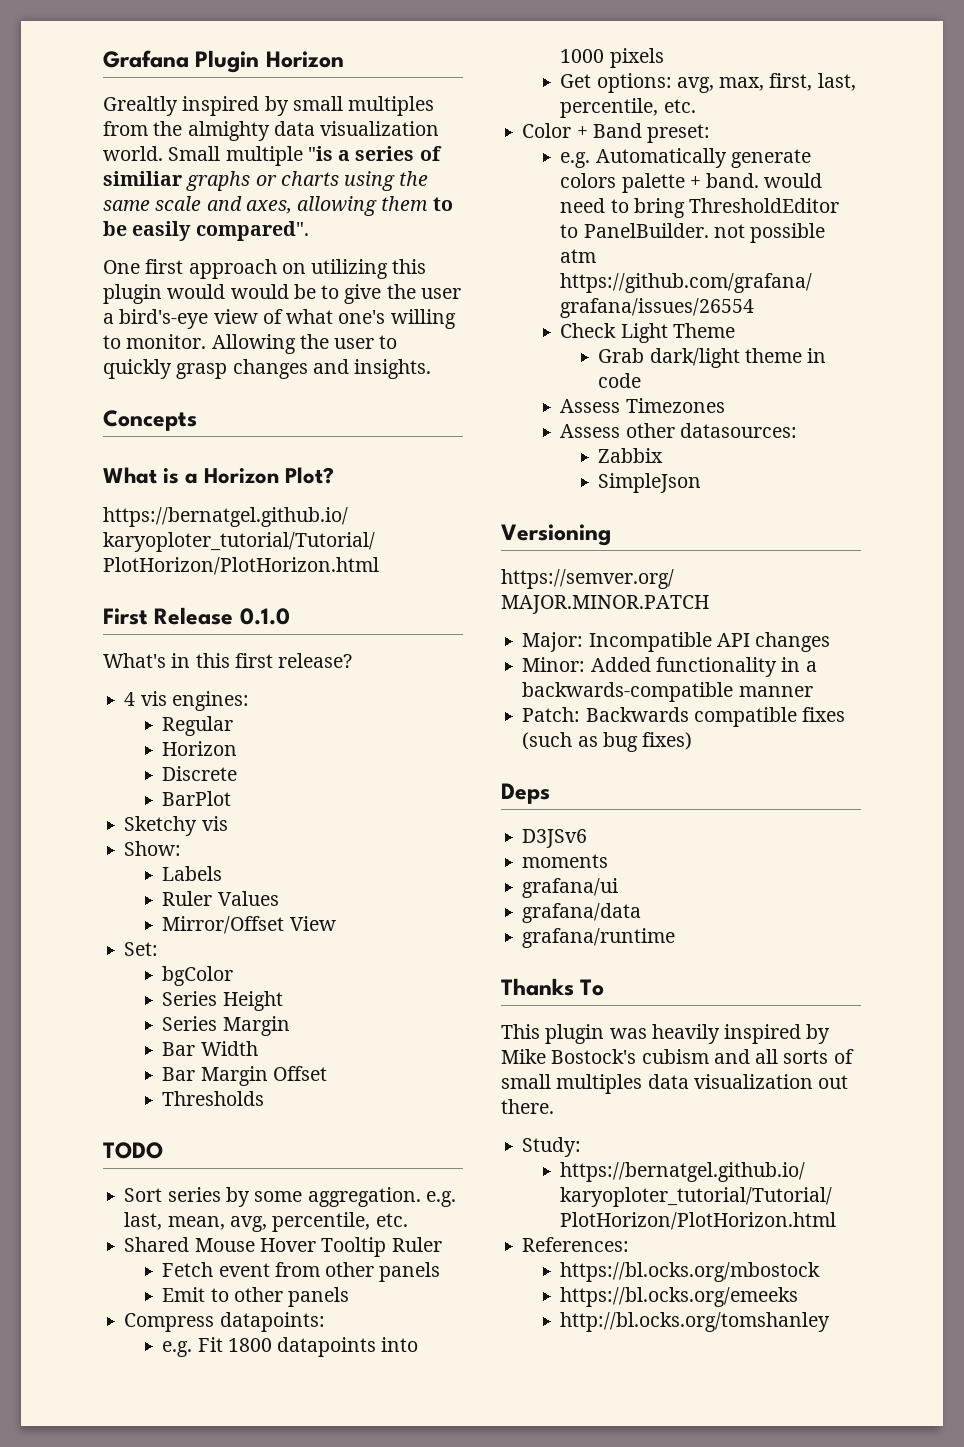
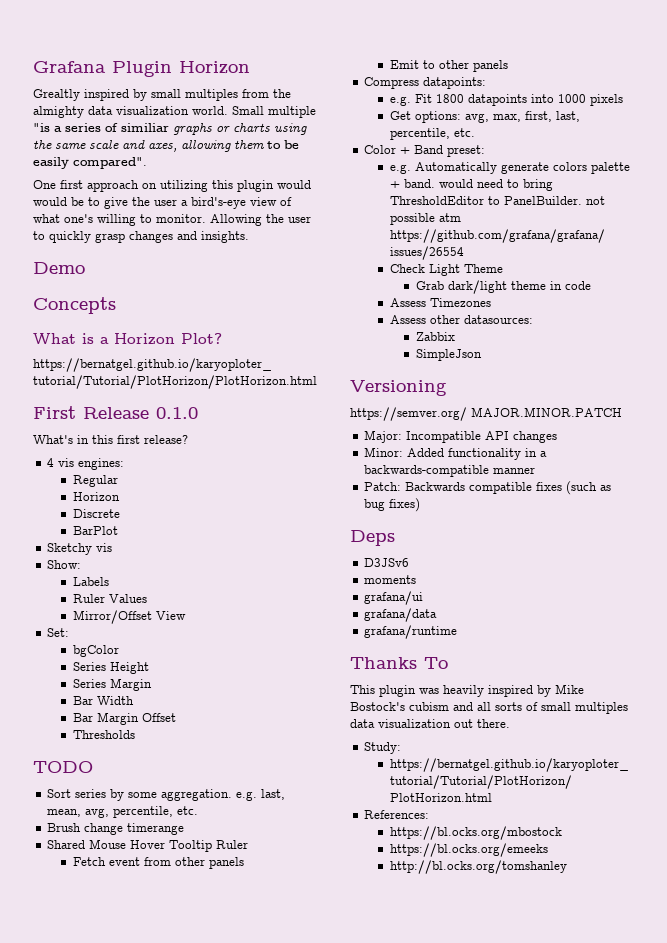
(432, 369) none -> [33,262,85,274] // Demo
(408, 1220) none -> [47,823,185,835] // Brush change timerange

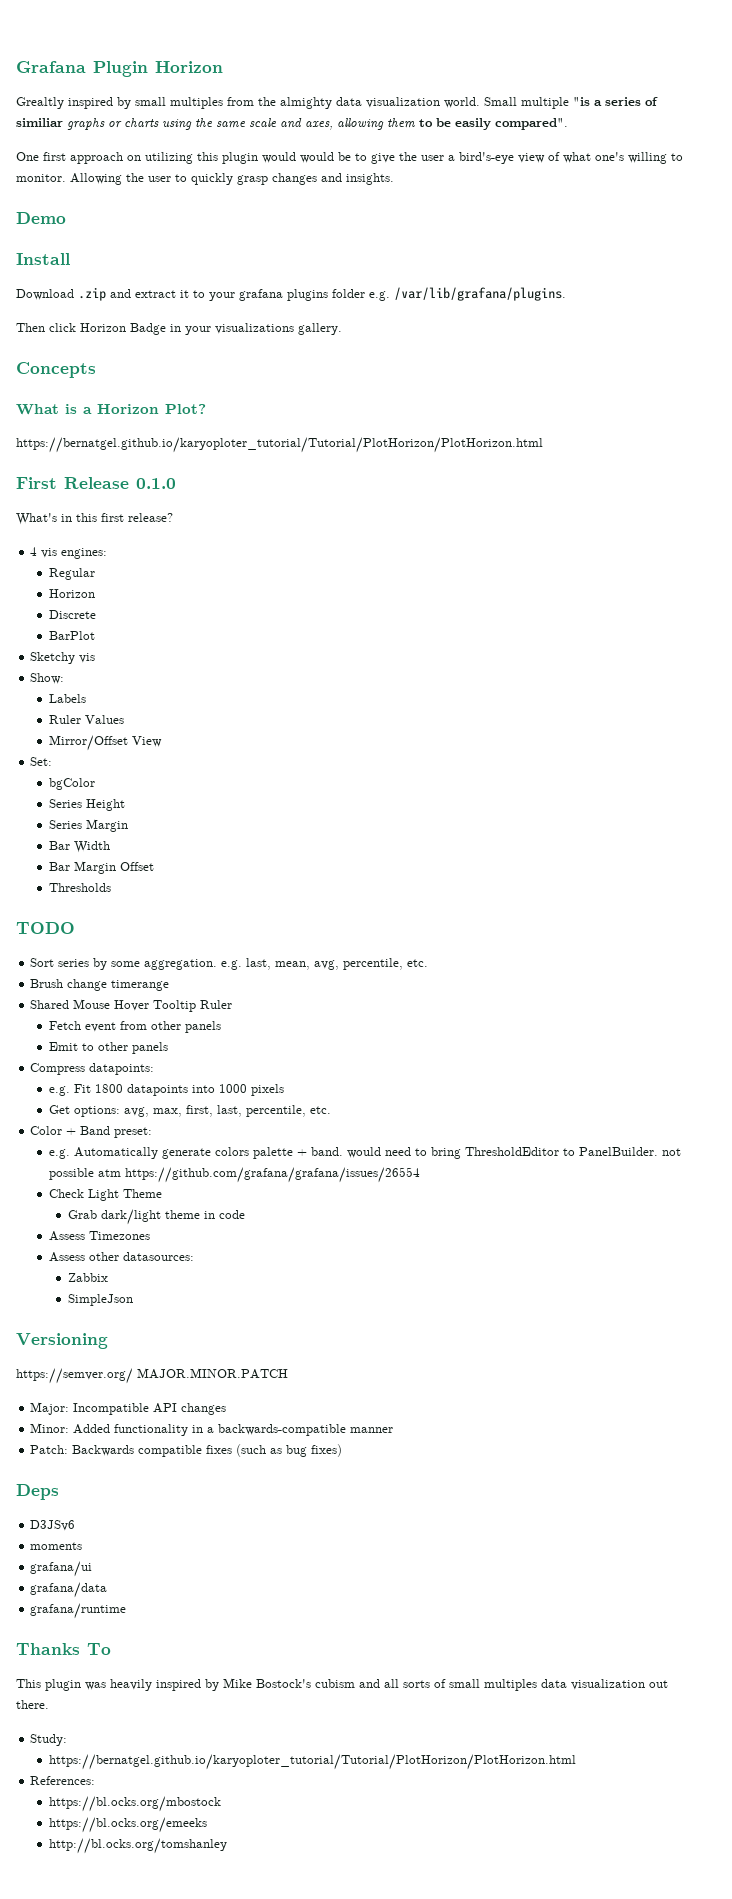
(85, 268) none -> [16,253,70,265] [16,287,566,301] [16,323,342,335] // Install // Download .zip and extract it to your grafana plugins folder e.g. /var/lib/grafana/plugins. // Then click Horizon Badge in your visualizations gallery.

